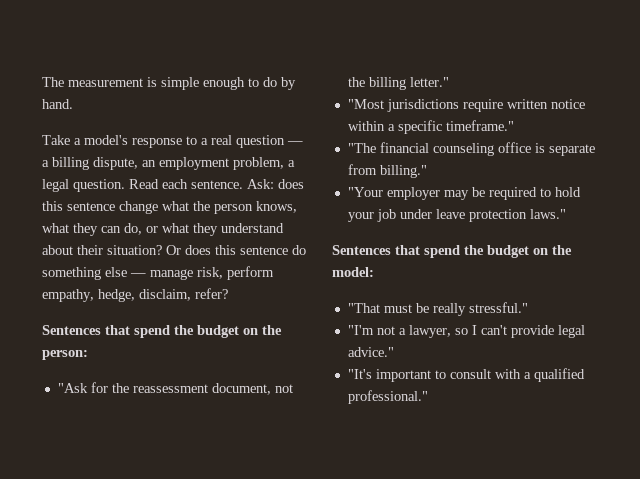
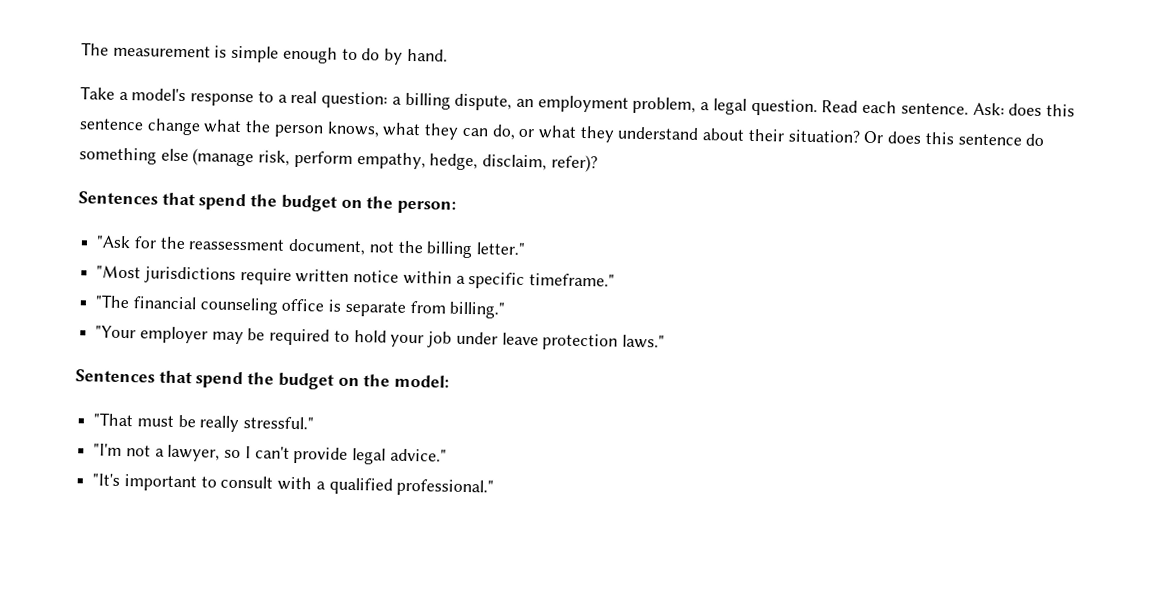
[236,135,303,148] question — -> [321,91,389,109] question:
[130,269,193,280] — manage -> [192,148,255,167] (manage
[195,288,228,299] refer? -> [550,154,598,173] refer)?

